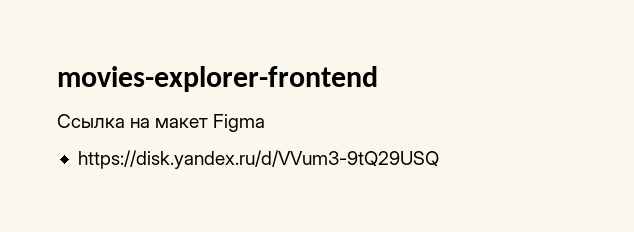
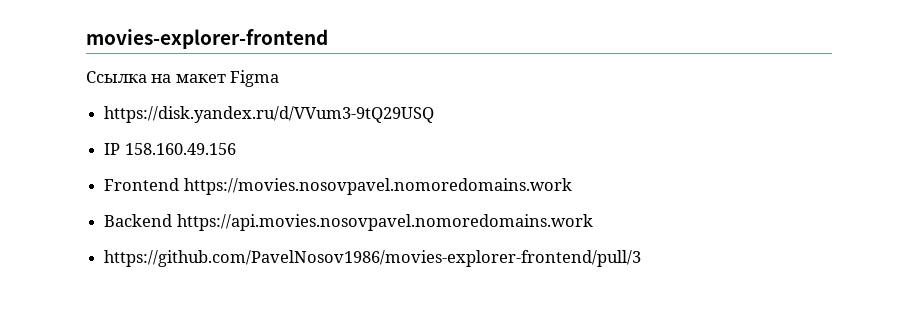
(439, 159) none -> [104,143,236,155] [104,178,572,195] [104,214,593,231] [104,250,642,267] // IP 158.160.49.156 // Frontend https://movies.nosovpavel.nomoredomains.work // Backend https://api.movies.nosovpavel.nomoredomains.work // https://github.com/PavelNosov1986/movies-explorer-frontend/pull/3

